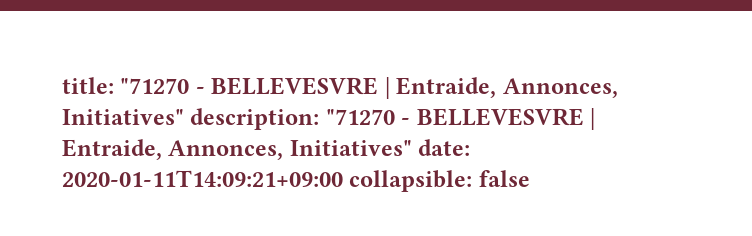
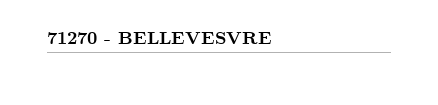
[62,77,618,99] [62,108,596,130] [62,139,471,160] [62,170,530,192] title: "71270 - BELLEVESVRE | Entraide, Annonces, Initiatives" description: "71270 - BELLEVESVRE | Entraide, Annonces, Initiatives" date: 2020-01-11T14:09:21+09:00 collapsible: false -> [47,32,272,44] 71270 - BELLEVESVRE

